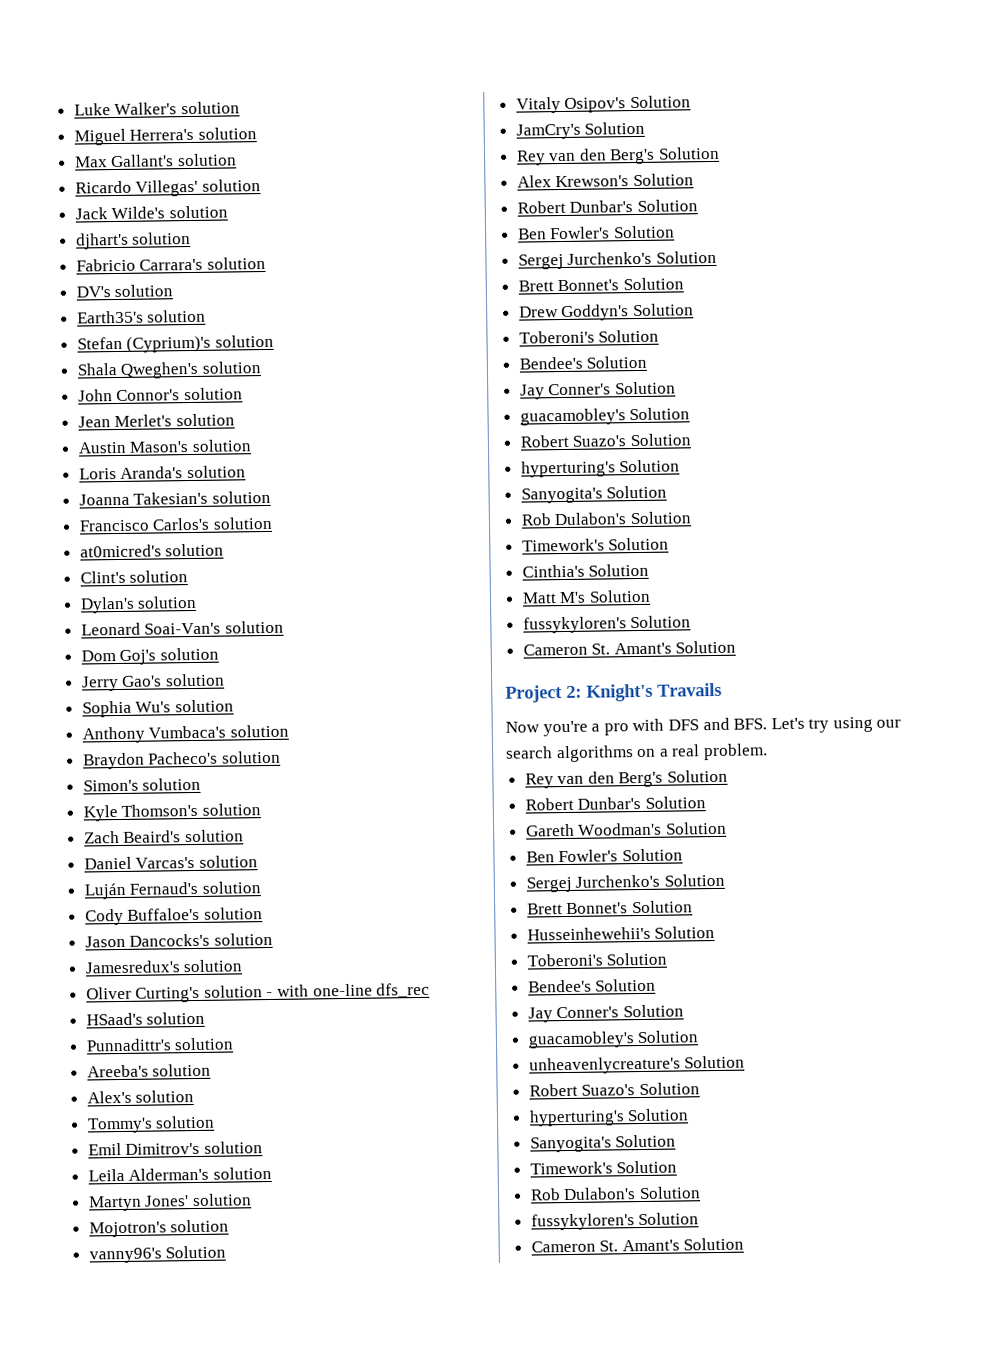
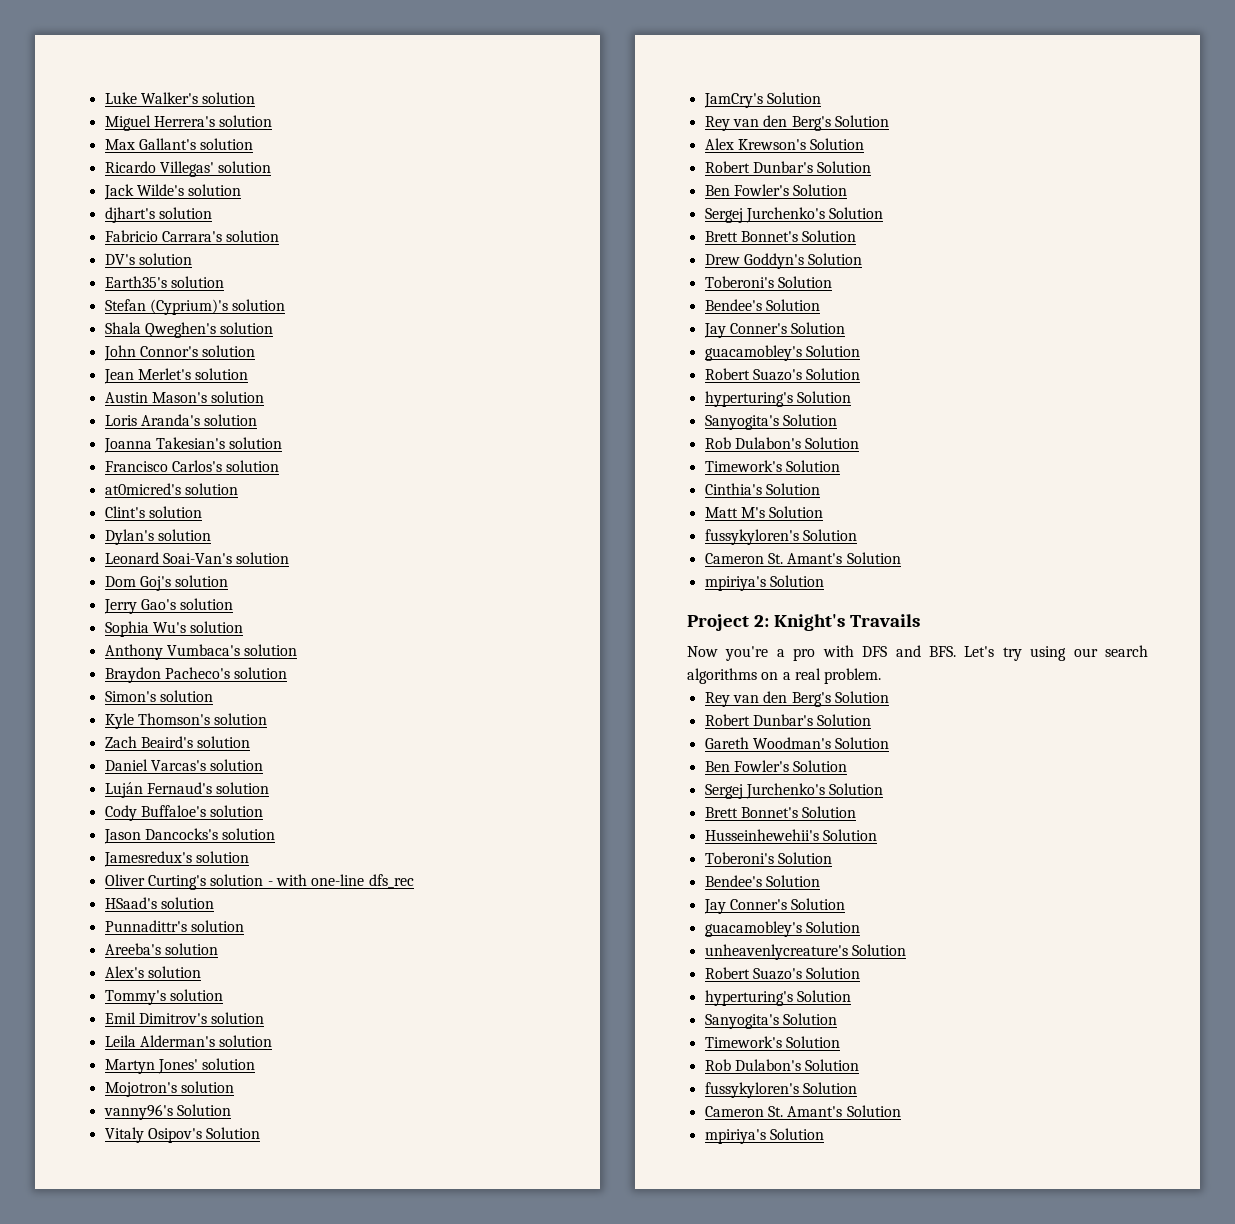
(737, 647) none -> [704,575,824,591] // mpiriya's Solution
(745, 1244) none -> [704,1128,824,1144] // mpiriya's Solution

